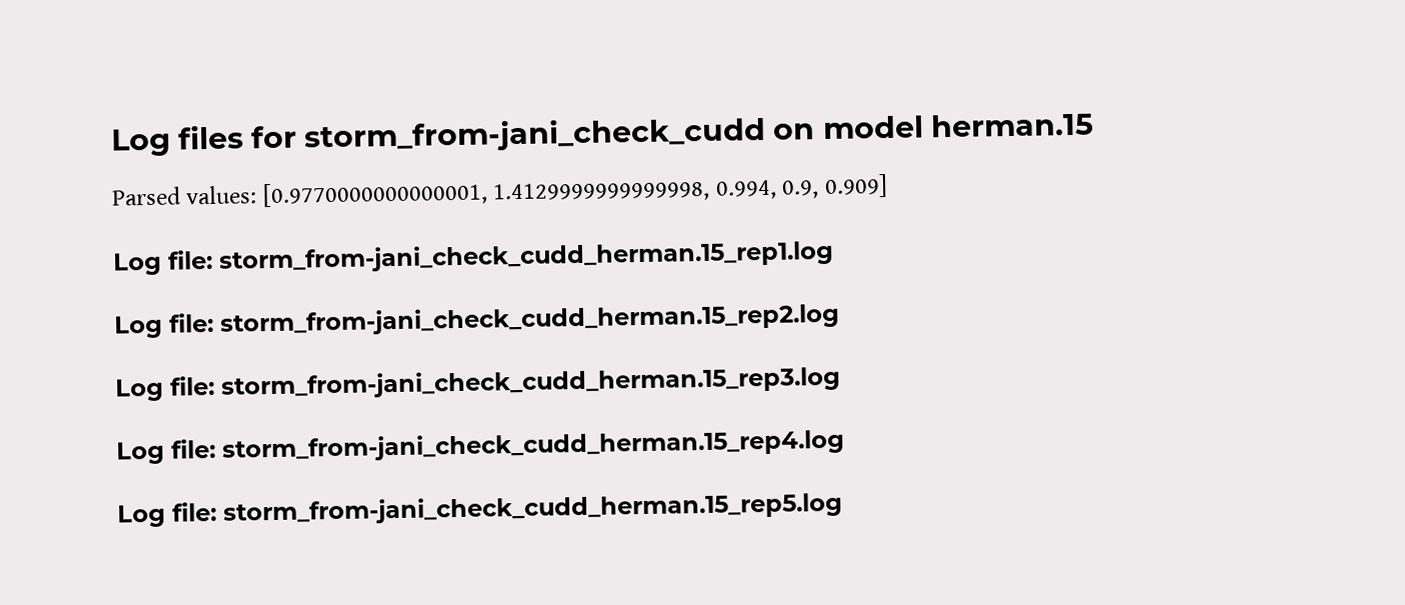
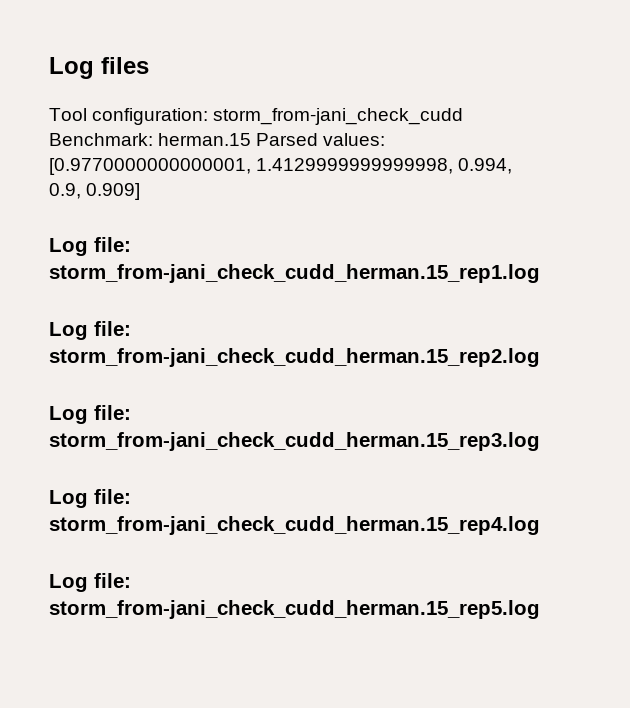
[251,115,924,154] for storm_from-jani_check_cudd on model -> [49,108,464,125] [49,133,153,146] // Tool configuration: storm_from-jani_check_cudd Benchmark:
(1094, 125) // -> (252, 139) none

